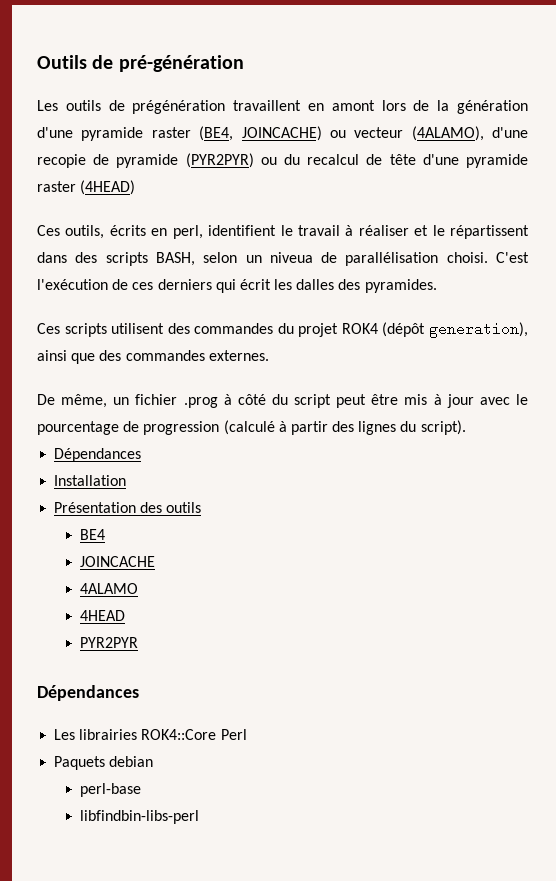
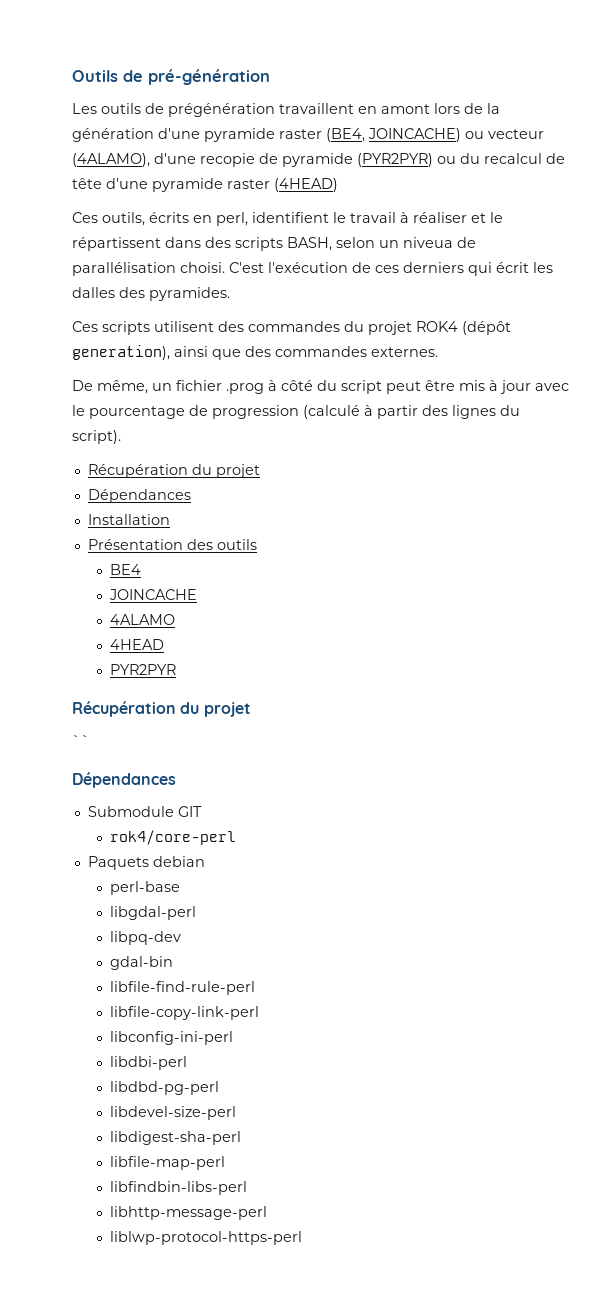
(466, 427) none -> [87,464,260,478] // Récupération du projet
[37,685,139,701] [54,729,247,740] [54,756,154,770] [79,783,141,797] Dépendances // Les librairies ROK4::Core Perl // Paquets debian // perl-base -> [72,701,251,717] [72,735,90,746] [72,772,176,788] [87,806,202,817] [110,830,237,845] [87,856,205,870] [110,881,181,895] [110,906,197,920] [110,931,182,945] [110,956,174,970] [110,981,256,995] [110,1006,260,1020] [110,1031,234,1045] [110,1056,188,1070] [110,1081,220,1095] [110,1106,237,1120] [110,1131,242,1145] [110,1156,226,1170] Récupération du projet // `` // Dépendances // Submodule GIT // rok4/core-perl // Paquets debian // perl-base // libgdal-perl // libpq-dev // gdal-bin // libfile-find-rule-perl // libfile-copy-link-perl // libconfig-ini-perl // libdbi-perl // libdbd-pg-perl // libdevel-size-perl // libdigest-sha-perl // libfile-map-perl
(199, 817) none -> [110,1206,268,1220] [110,1231,303,1245] // libhttp-message-perl // liblwp-protocol-https-perl

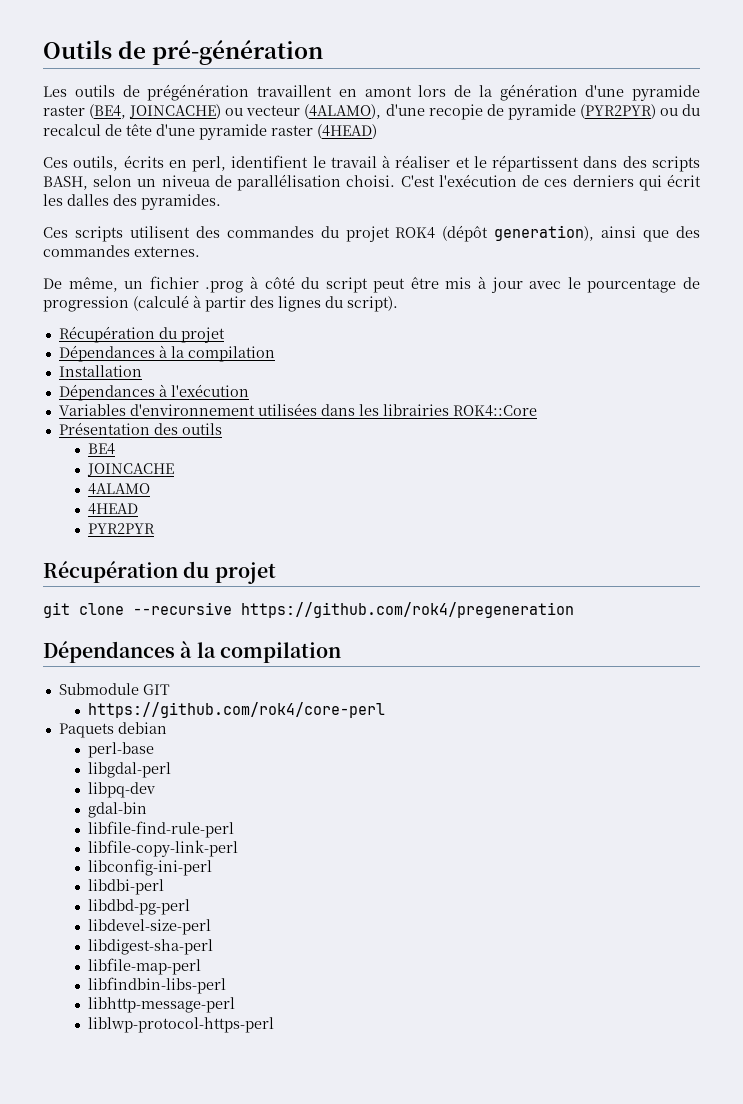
[87,514,170,525] // Installation -> [158,345,275,362] [58,365,142,377] [58,384,249,401] [58,403,537,417] à la compilation // Installation // Dépendances à l'exécution // Variables d'environnement utilisées dans les librairies ROK4::Core
[72,735,90,746] [72,772,176,788] `` // Dépendances -> [43,602,574,618] [43,641,341,663] git clone --recursive https://github.com/rok4/pregeneration // Dépendances à la compilation
[110,830,237,845] rok4/core-perl -> [87,702,385,718] https://github.com/rok4/core-perl

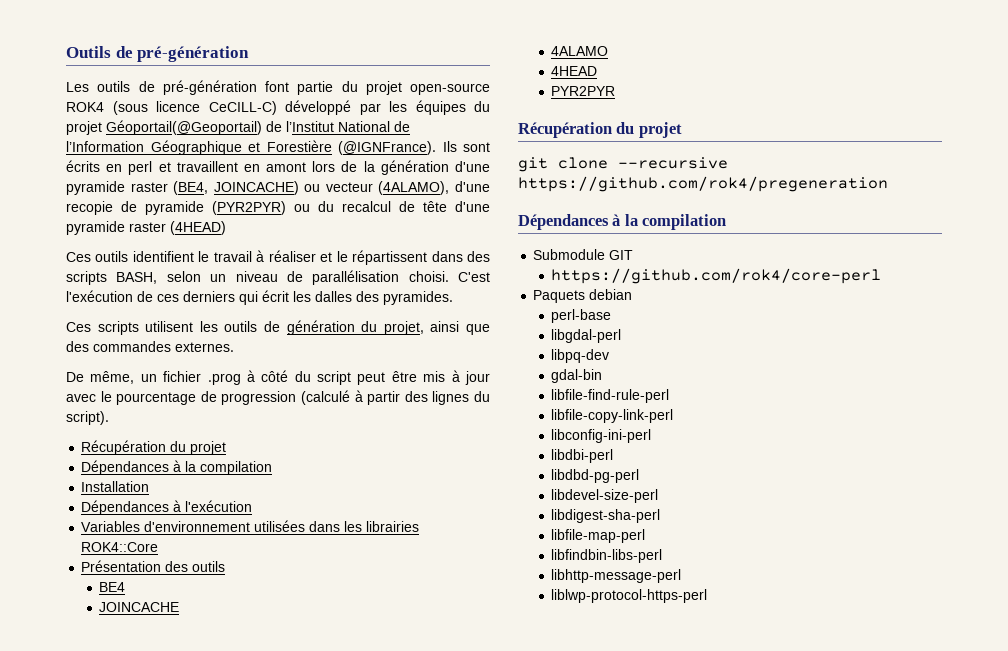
[147,84,250,101] prégénération -> [162,80,490,95] [66,100,490,115] [66,120,410,135] [66,140,490,155] [66,160,171,175] pré-génération font partie du projet open-source ROK4 (sous licence CeCILL-C) développé par les équipes du projet Géoportail(@Geoportail) de l’Institut National de l’Information Géographique et Forestière (@IGNFrance). Ils sont écrits en perl et
[73,155,227,172] outils, écrits en perl, -> [95,251,129,262] outils
[161,175,210,187] niveua -> [235,271,278,282] niveau
[195,225,595,242] des commandes du projet ROK4 (dépôt generation), -> [199,320,424,335] les outils de génération du projet,

